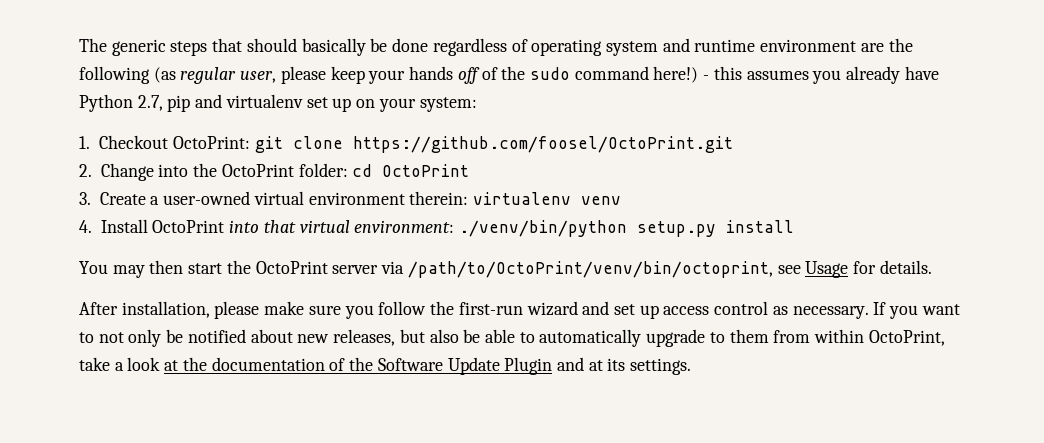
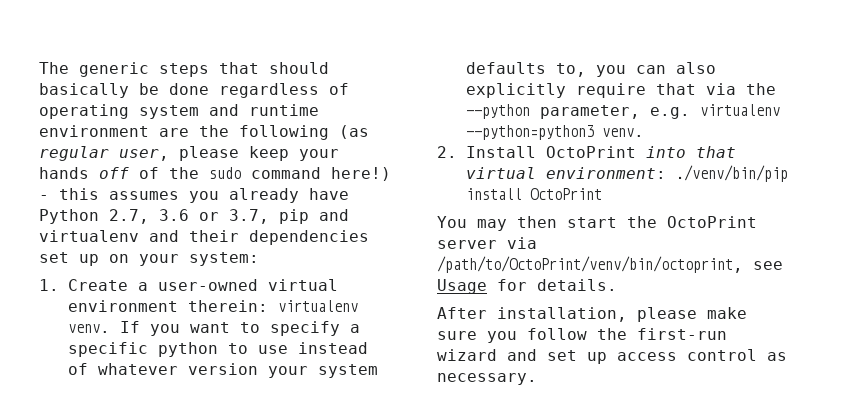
[167,94,303,112] pip and virtualenv -> [159,209,349,224] [39,230,369,245] 3.6 or 3.7, pip and virtualenv and their dependencies
[99,135,733,153] [79,163,470,181] [79,192,91,205] Checkout OctoPrint: git clone https://github.com/foosel/OctoPrint.git // 2. Change into the OctoPrint folder: cd OctoPrint // 3. -> (59, 285) none
[581,196,622,205] [79,220,92,233] venv // 4. -> [67,321,360,336] [67,342,368,357] [67,363,378,378] [465,62,716,77] [465,83,776,98] [465,104,780,119] [465,125,644,140] [437,146,457,158] venv. If you want to specify a specific python to use instead of whatever version your system defaults to, you can also explicitly require that via the --python parameter, e.g. virtualenv --python=python3 venv. // 2.
[459,220,717,237] ./venv/bin/python setup.py -> [675,165,788,182] ./venv/bin/pip
(795, 226) none -> [529,188,602,200] OctoPrint
[873,302,960,319] [79,329,945,347] [79,357,692,375] If you want to not only be notified about new releases, but also be able to automatically upgrade to them from within OctoPrint, take a look at the documentation of the Software Update Plugin and at its settings. -> (537, 379) none

